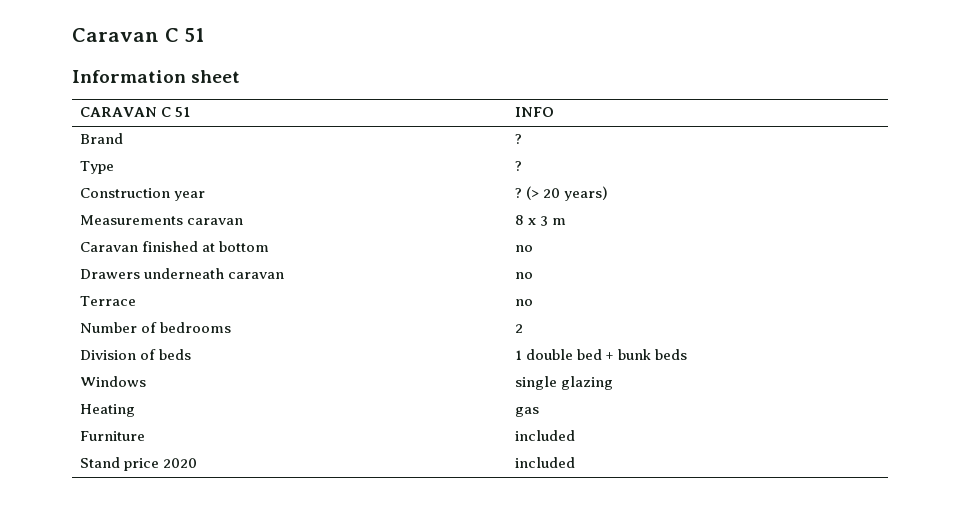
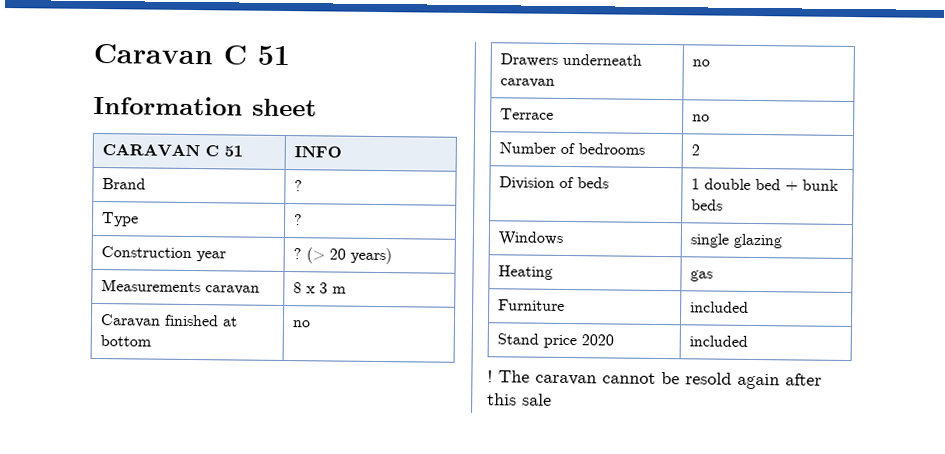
(575, 462) none -> [487,370,822,390] [487,393,552,406] // ! The caravan cannot be resold again after this sale

